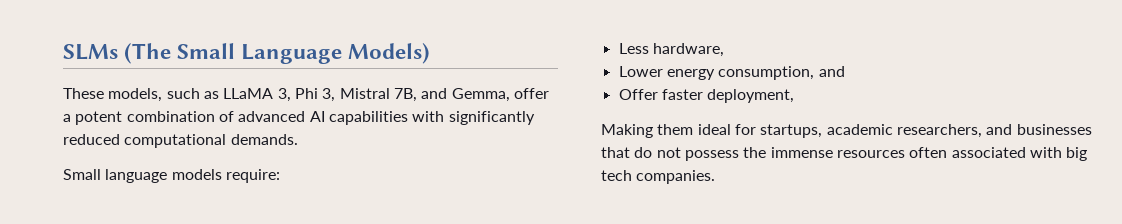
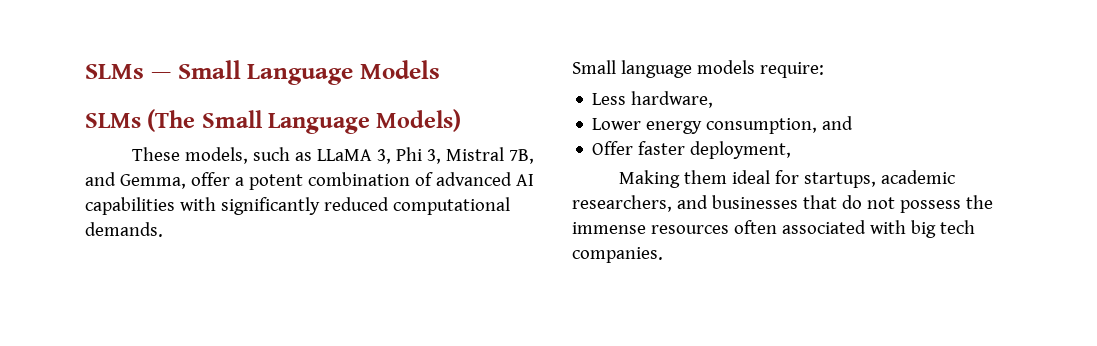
[63,44,118,60] SLMs -> [85,60,440,85] [85,113,141,128] SLMs — Small Language Models // SLMs

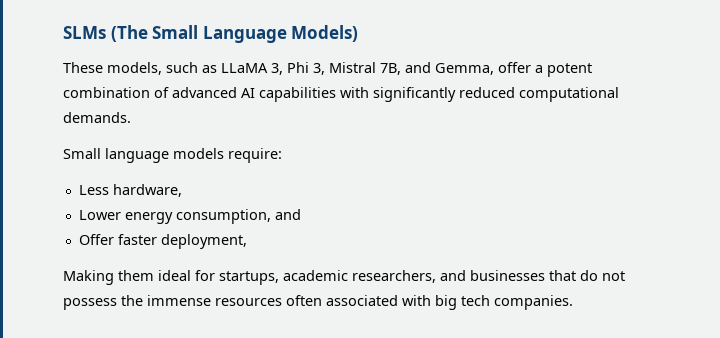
[85,60,440,85] [85,113,141,128] SLMs — Small Language Models // SLMs -> [63,26,106,39] SLMs

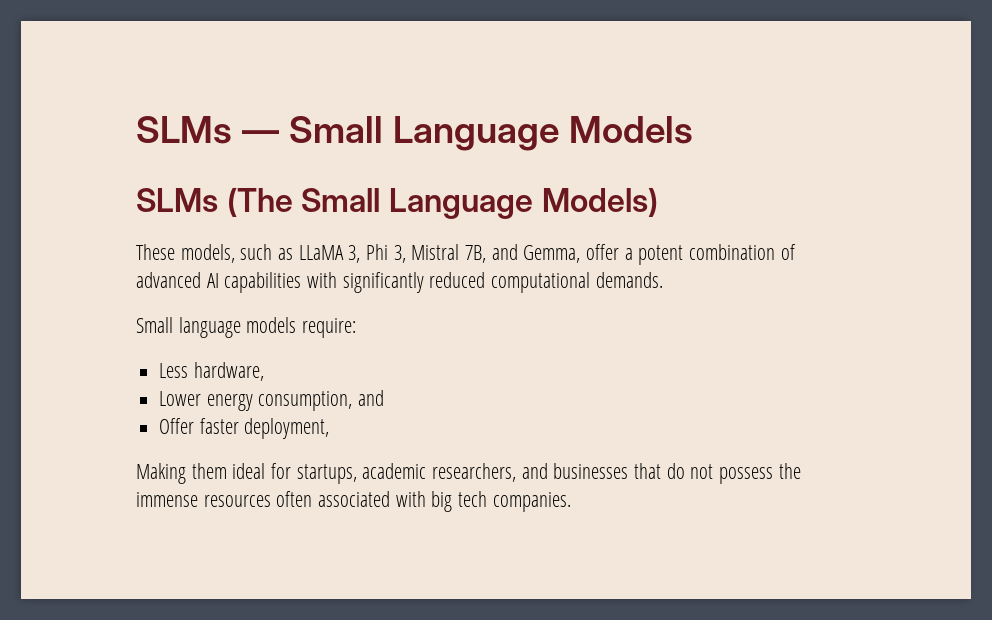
[63,26,106,39] SLMs -> [136,116,693,151] [136,188,218,212] SLMs — Small Language Models // SLMs

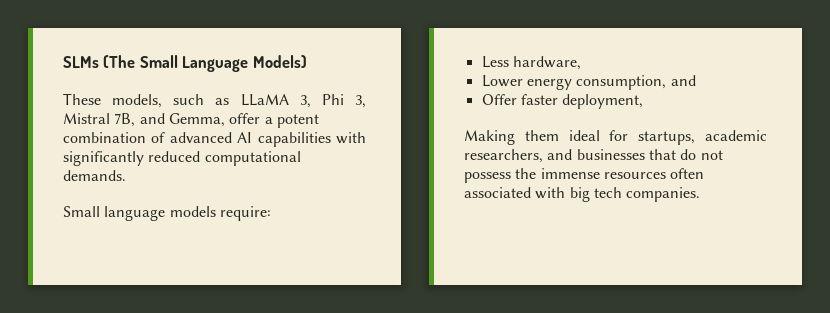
[136,116,693,151] [136,188,218,212] SLMs — Small Language Models // SLMs -> [63,56,99,68] SLMs

